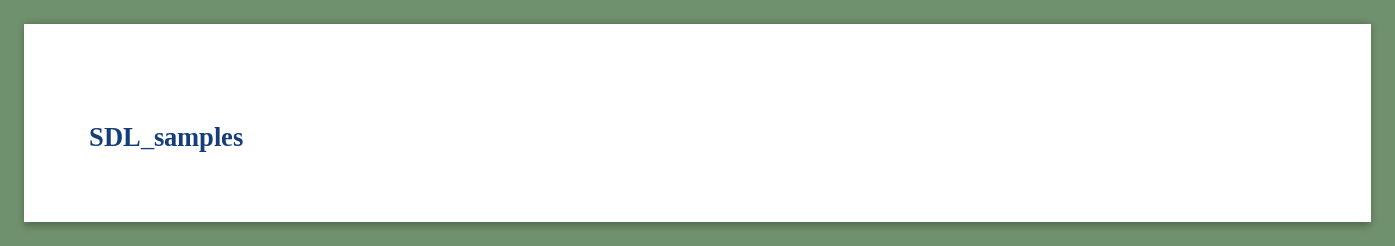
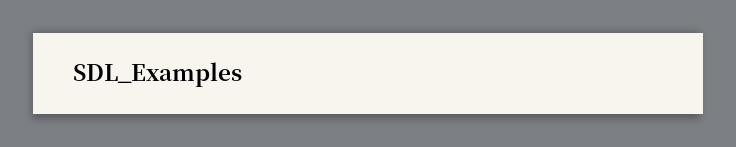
[89,127,243,152] SDL_samples -> [73,62,242,87] SDL_Examples

